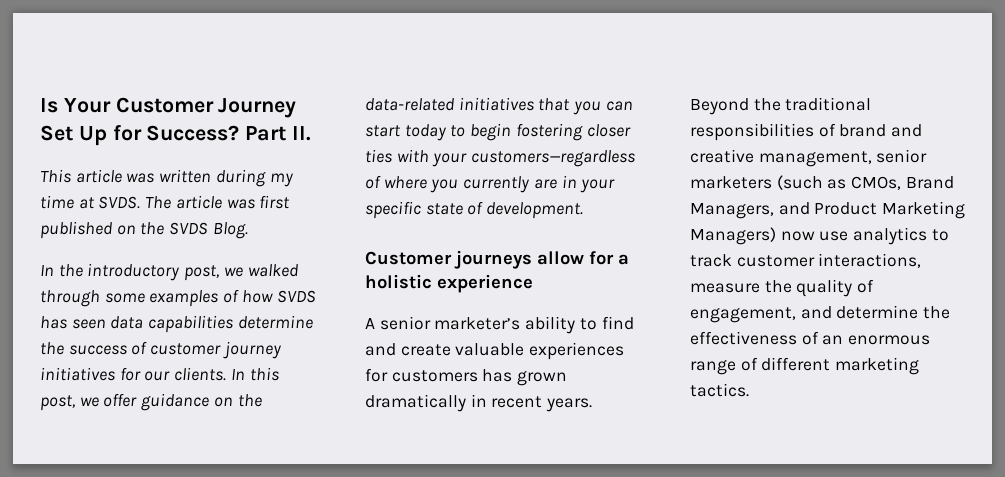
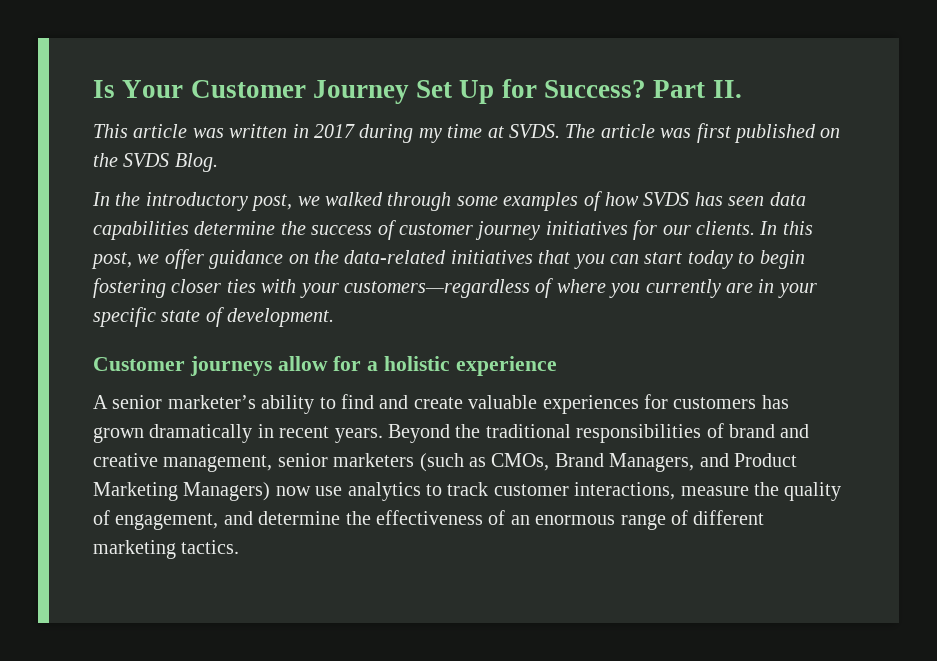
(212, 176) none -> [292,124,355,138] in 2017

